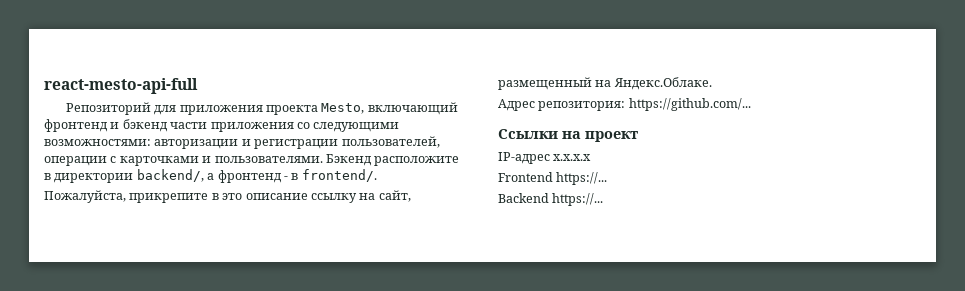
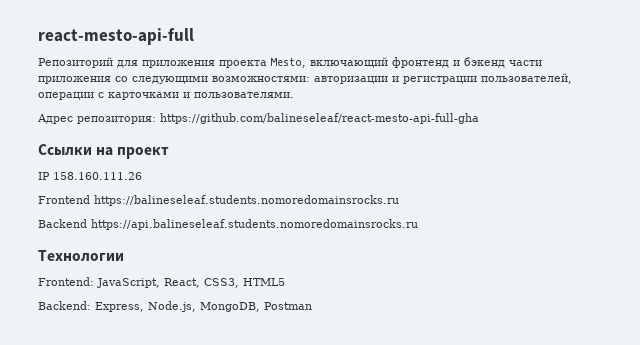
[325,154,460,166] [44,169,377,183] [44,190,411,203] [498,77,712,90] Бэкенд расположите в директории backend/, а фронтенд - в frontend/. // Пожалуйста, прикрепите в это описание ссылку на сайт, размещенный на Яндекс.Облаке. -> (294, 95) none
[628,98,751,111] https://github.com/... -> [160,113,479,124] https://github.com/balineseleaf/react-mesto-api-full-gha
[498,152,592,164] IP-адрес x.x.x.x -> [38,172,142,180] IP 158.160.111.26
[556,172,608,185] https://... -> [94,195,399,206] https://balineseleaf.students.nomoredomainsrocks.ru
[552,193,604,206] https://... -> [91,219,418,230] [38,250,124,262] [38,277,285,288] [38,301,312,312] https://api.balineseleaf.students.nomoredomainsrocks.ru // Технологии // Frontend: JavaScript, React, CSS3, HTML5 // Backend: Express, Node.js, MongoDB, Postman

